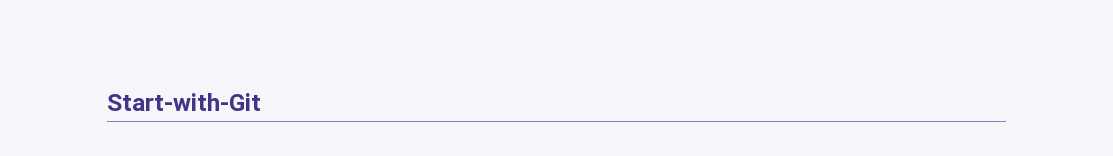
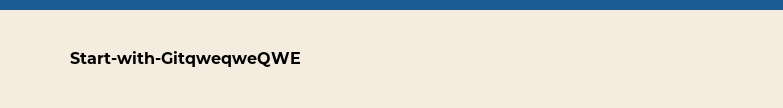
[107,93,261,111] Start-with-Git -> [70,51,301,67] Start-with-GitqweqweQWE

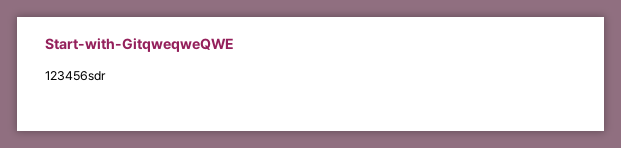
(301, 59) none -> [45,71,106,81] // 123456sdr

